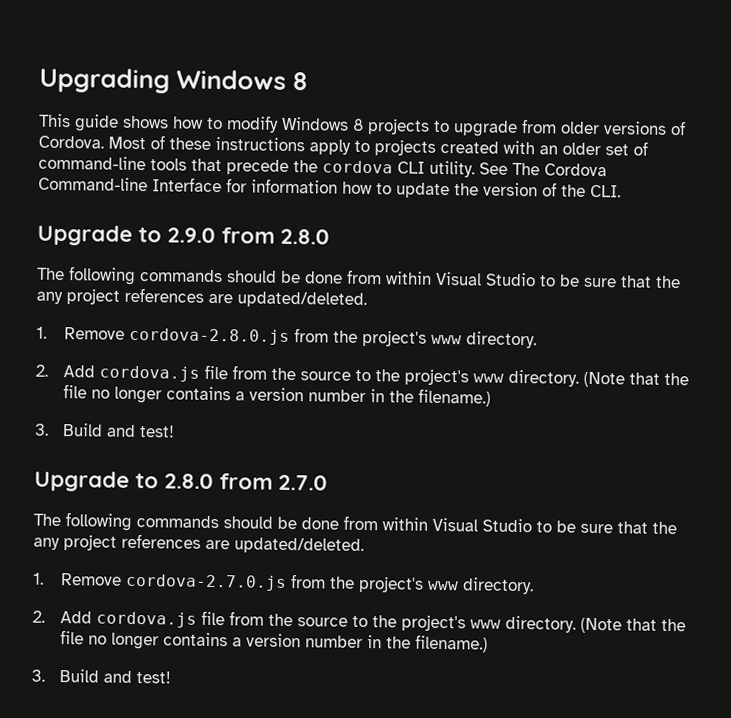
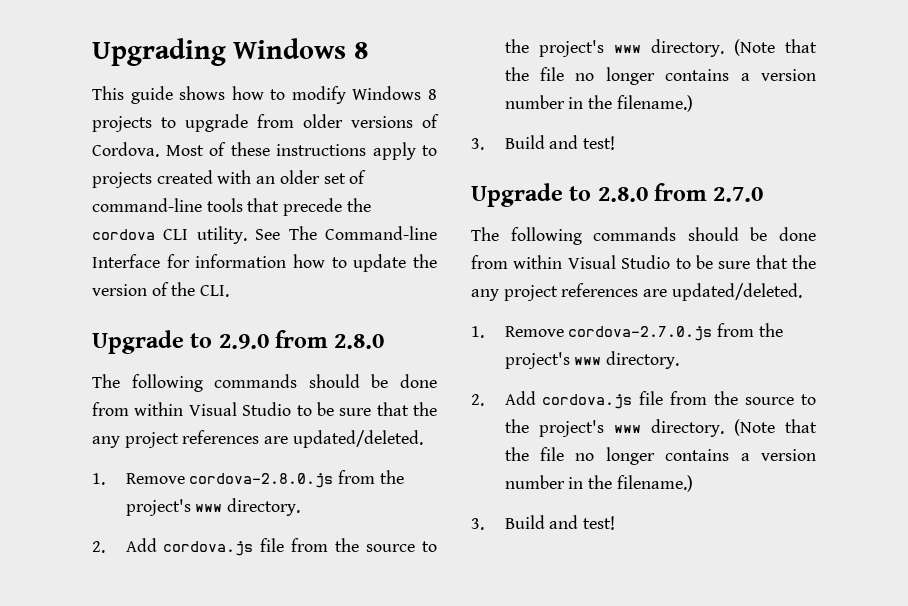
[544,163,607,177] Cordova -> (317, 233) none

